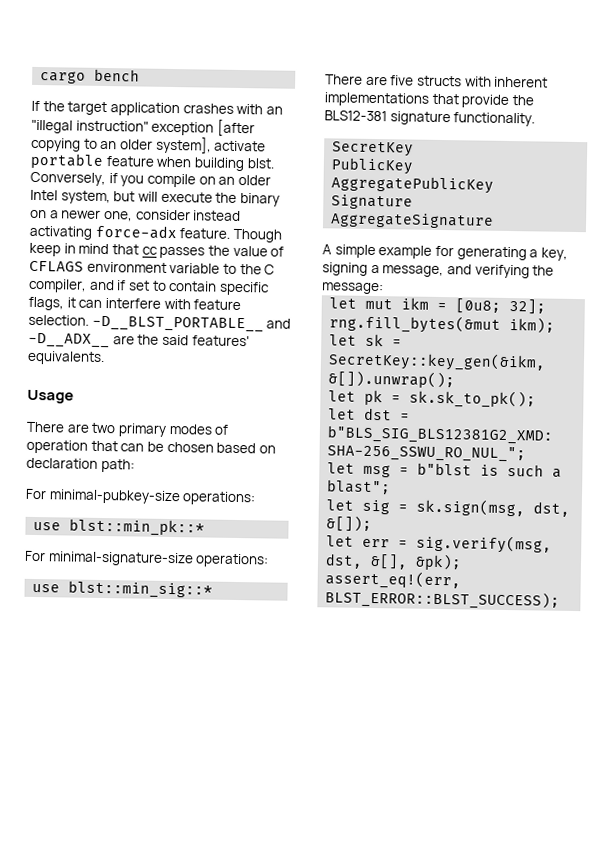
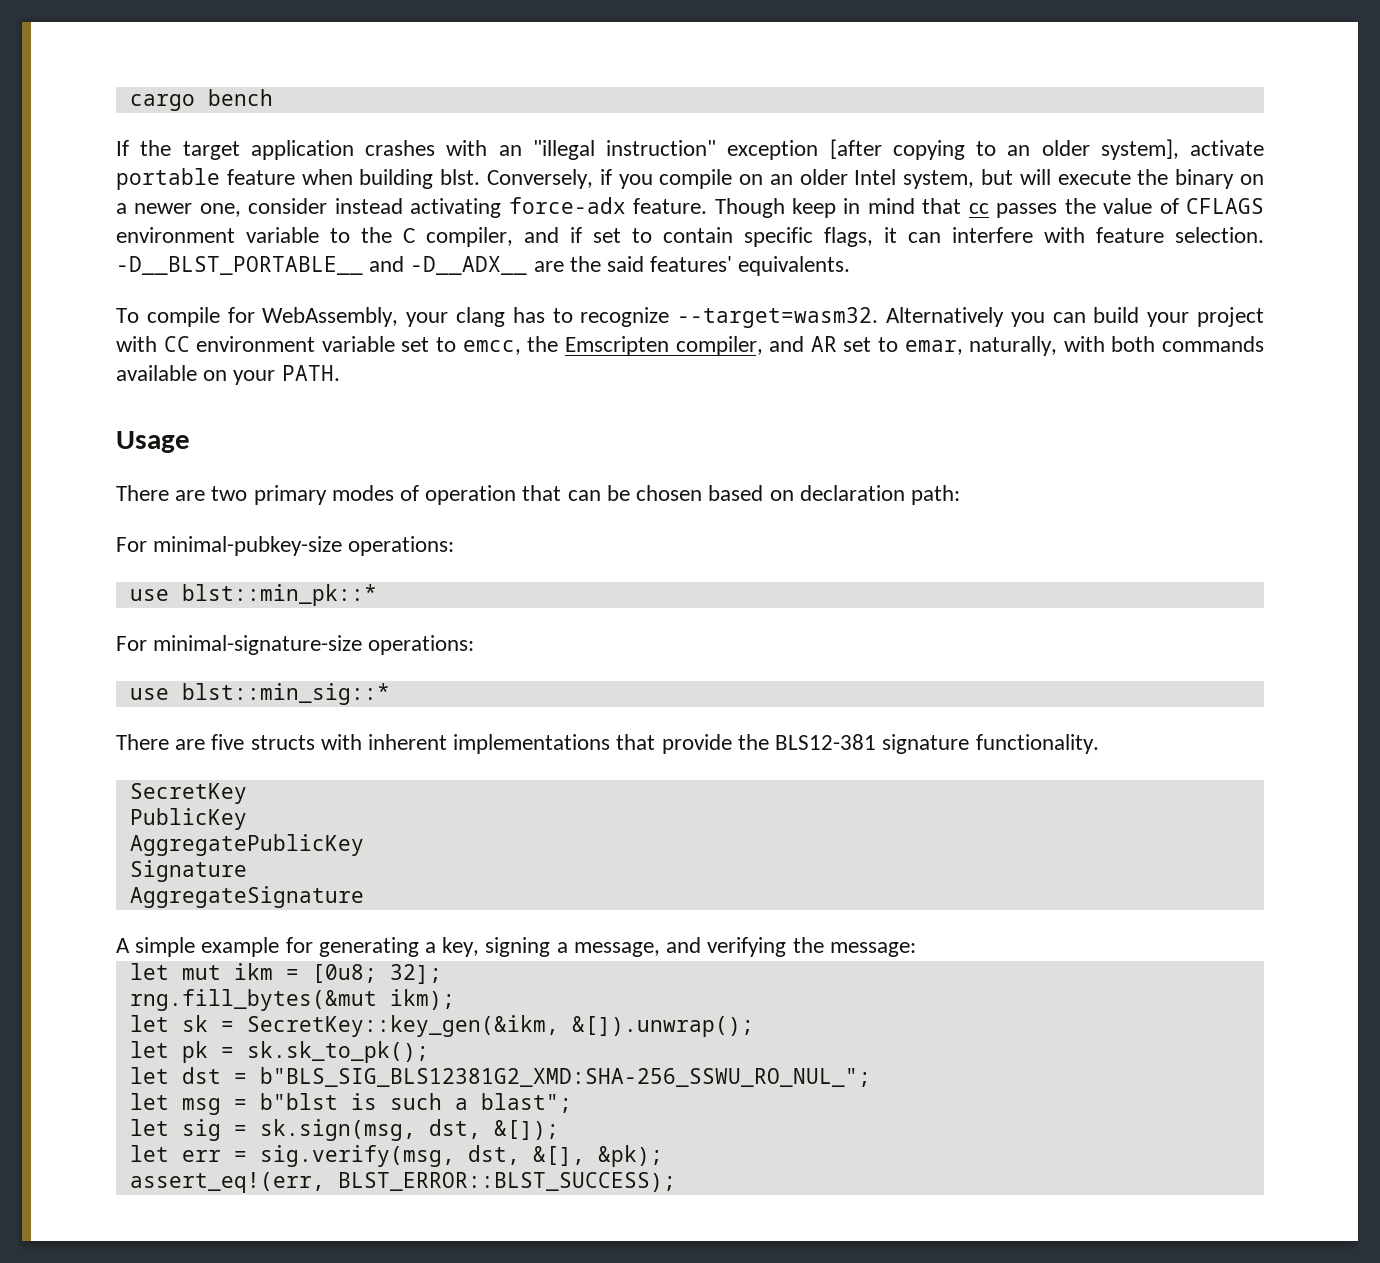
(105, 358) none -> [116,307,1264,328] [116,336,1264,356] [116,365,340,385] // To compile for WebAssembly, your clang has to recognize --target=wasm32. Alternatively you can build your project with CC environment variable set to emcc, the Emscripten compiler, and AR set to emar, naturally, with both commands available on your PATH.

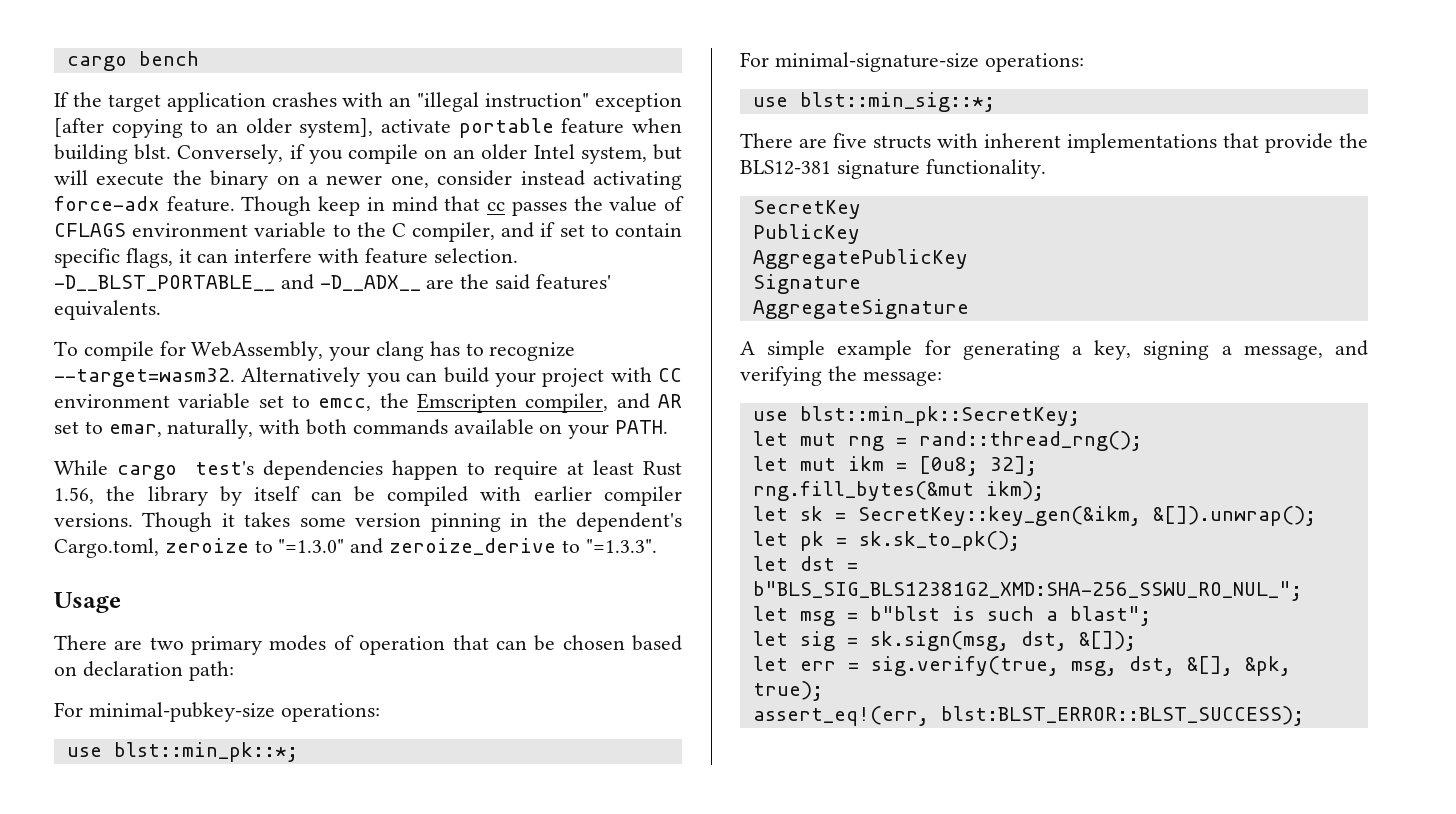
(340, 373) none -> [54,460,682,480] [54,486,682,506] [54,512,683,532] [54,538,657,558] // While cargo test's dependencies happen to require at least Rust 1.56, the library by itself can be compiled with earlier compiler versions. Though it takes some version pinning in the dependent's Cargo.toml, zeroize to "=1.3.0" and zeroize_derive to "=1.3.3".
[181,584,377,606] blst::min_pk::* -> [113,742,298,762] blst::min_pk::*;
[181,683,390,705] blst::min_sig::* -> [799,92,995,112] blst::min_sig::*;
(916, 949) none -> [752,406,1080,426] [752,431,1142,451] // use blst::min_pk::SecretKey; // let mut rng = rand::thread_rng();
[259,1145,663,1167] sig.verify(msg, dst, &[], &pk); -> [870,656,1291,676] [752,681,823,701] sig.verify(true, msg, dst, &[], &pk, true);
[337,1172,676,1192] BLST_ERROR::BLST_SUCCESS); -> [940,706,1304,726] blst:BLST_ERROR::BLST_SUCCESS);

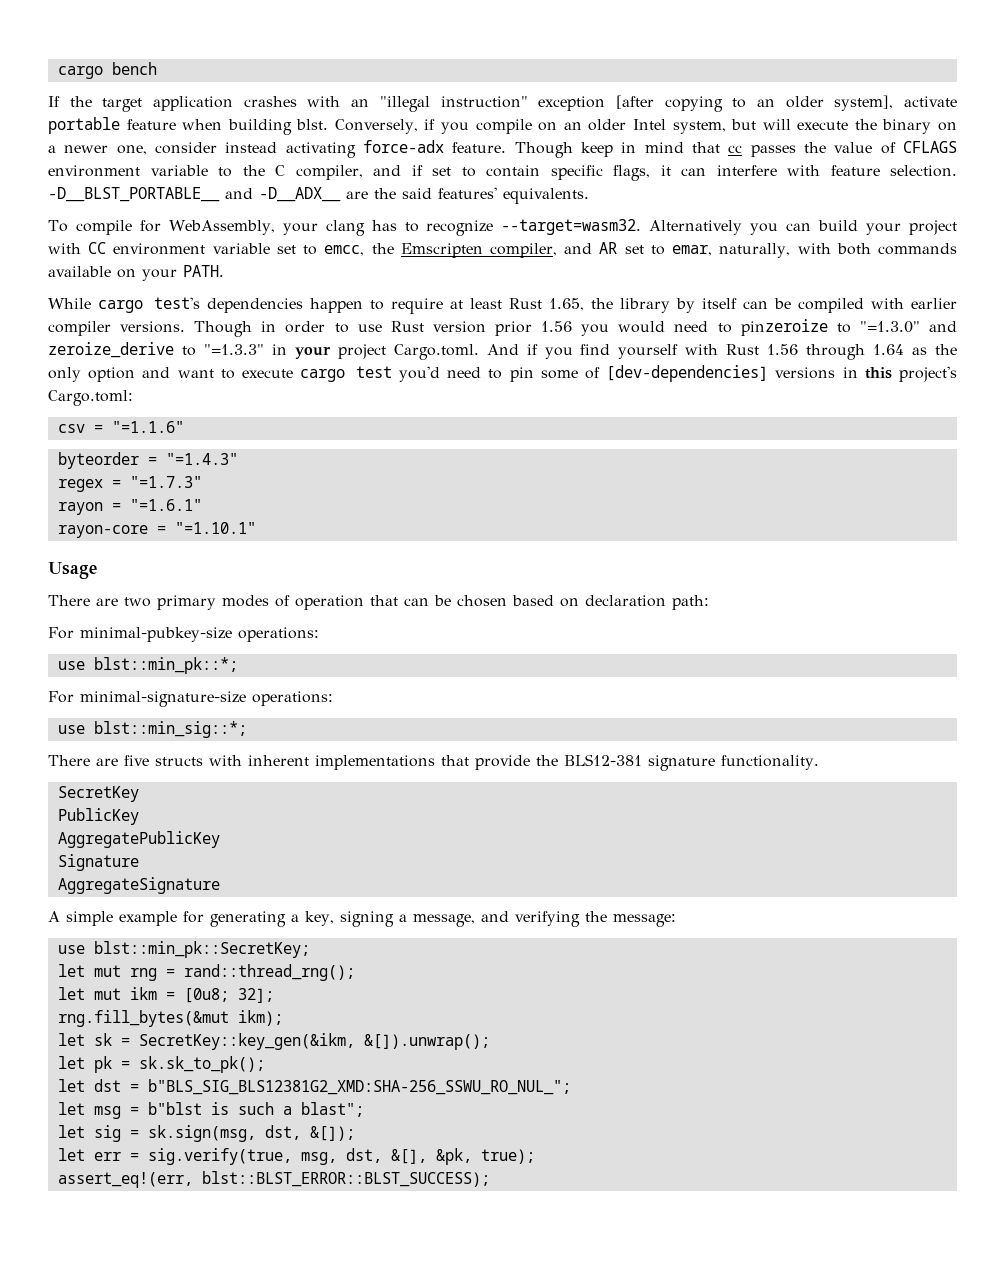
[54,487,94,504] 1.56, -> [548,298,584,311] 1.65,
[221,512,683,532] [54,538,249,558] it takes some version pinning in the dependent's Cargo.toml, zeroize -> [261,319,828,336] in order to use Rust version prior 1.56 you would need to pinzeroize
[585,539,657,553] "=1.3.3". -> [203,344,958,360] [48,365,957,382] [48,390,133,406] [57,421,184,433] [57,452,238,469] [57,476,202,492] [57,499,202,515] [57,522,256,538] "=1.3.3" in your project Cargo.toml. And if you find yourself with Rust 1.56 through 1.64 as the only option and want to execute cargo test you'd need to pin some of [dev-dependencies] versions in this project's Cargo.toml: // csv = "=1.1.6" // byteorder = "=1.4.3" // regex = "=1.7.3" // rayon = "=1.6.1" // rayon-core = "=1.10.1"
[940,706,1304,726] blst:BLST_ERROR::BLST_SUCCESS); -> [201,1171,490,1187] blst::BLST_ERROR::BLST_SUCCESS);

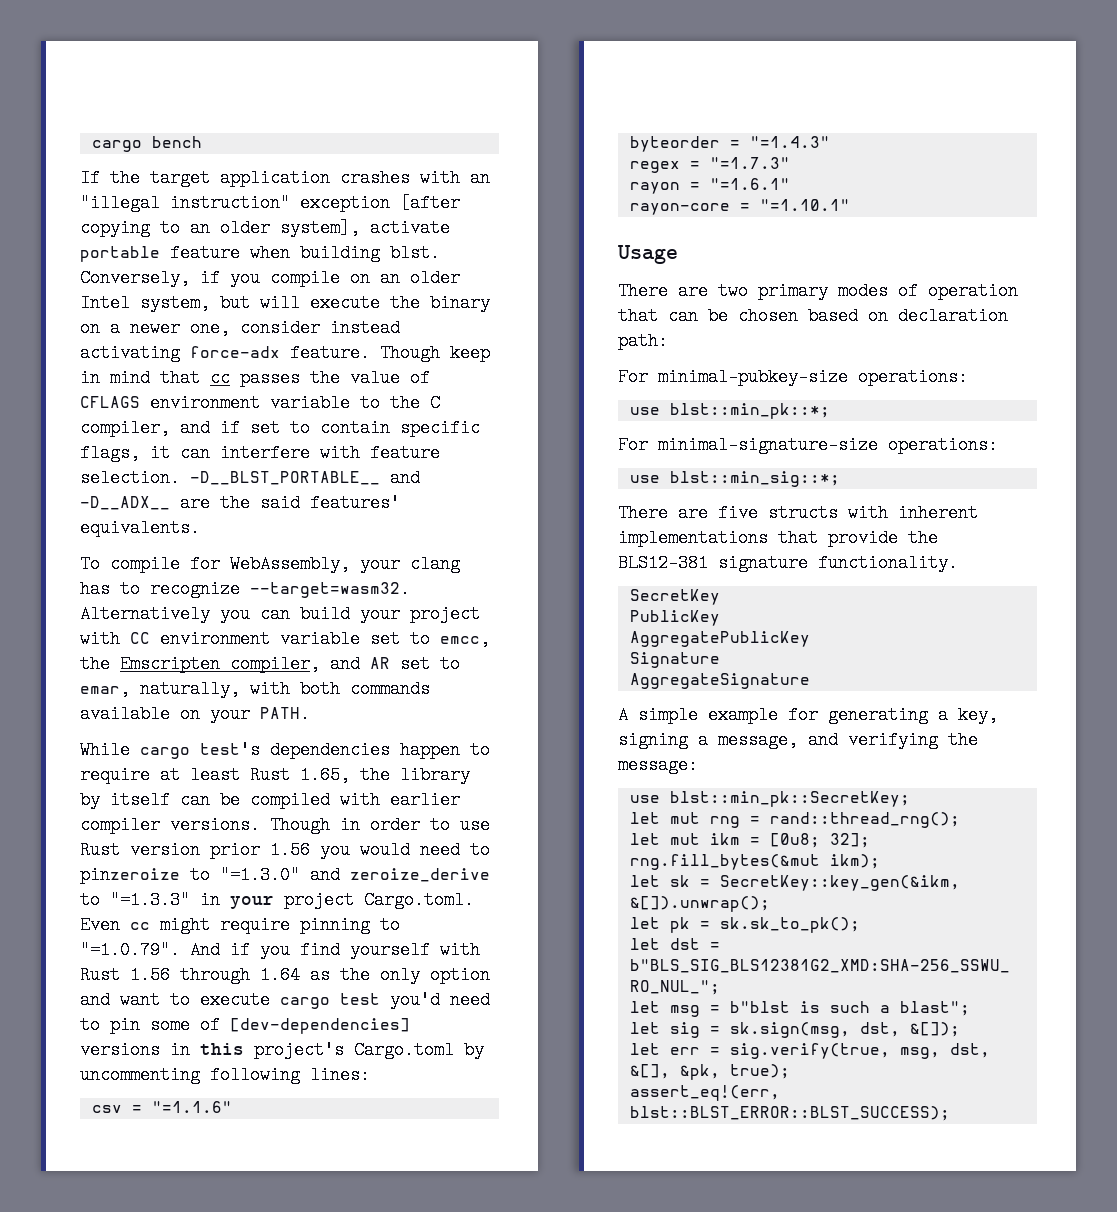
(479, 352) none -> [80,916,400,934] [80,941,180,959] Even cc might require pinning to "=1.0.79".
[48,390,133,406] Cargo.toml: -> [354,1041,484,1059] [80,1066,370,1084] Cargo.toml by uncommenting following lines:

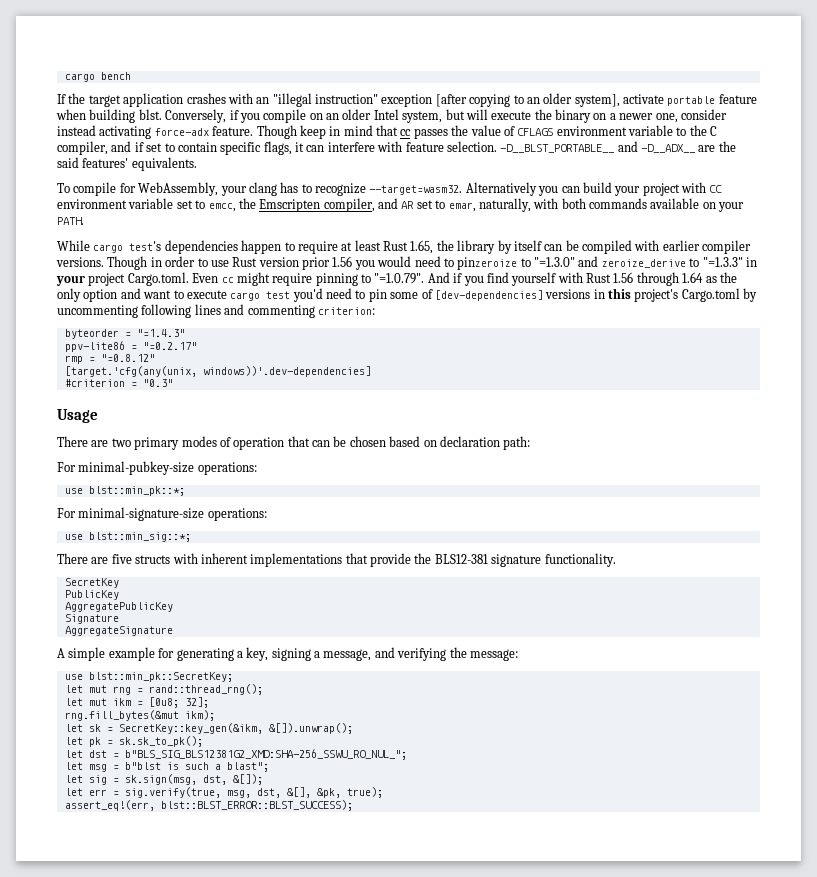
[310,1066,370,1084] [91,1101,232,1113] lines: // csv = "=1.1.6" -> [194,304,375,318] lines and commenting criterion:
[629,157,790,173] [629,178,790,194] [629,199,850,215] regex = "=1.7.3" // rayon = "=1.6.1" // rayon-core = "=1.10.1" -> [64,341,197,352] [64,354,155,364] [64,366,371,377] [64,379,173,387] ppv-lite86 = "=0.2.17" // rmp = "=0.8.12" // [target.'cfg(any(unix, windows))'.dev-dependencies] // #criterion = "0.3"

